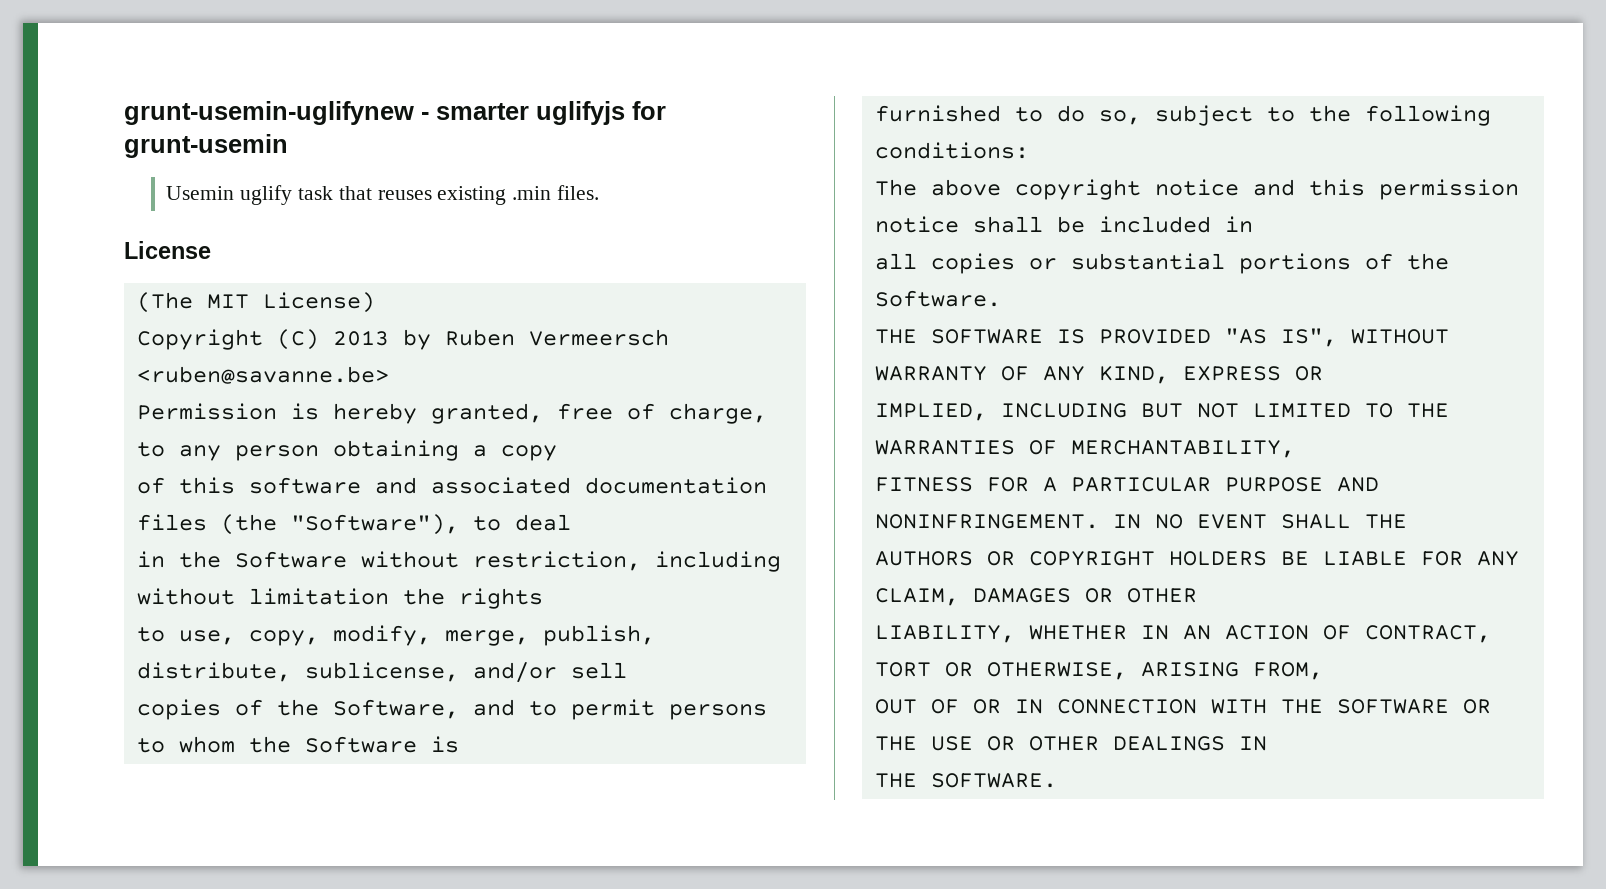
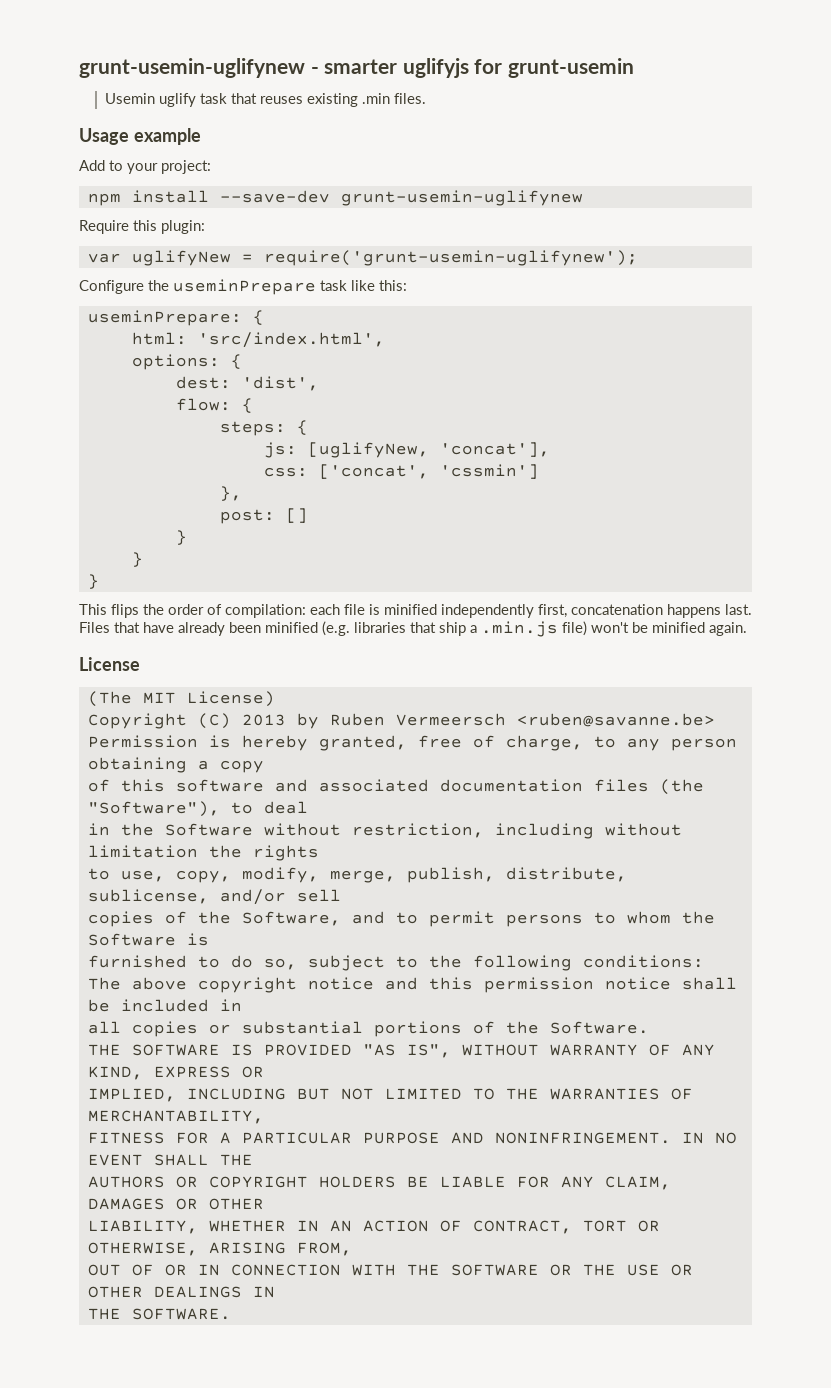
(600, 192) none -> [79,128,201,145] [79,160,211,174] [87,190,583,206] [79,220,205,234] [87,250,638,266] [79,279,407,295] [87,310,264,326] [131,332,385,348] [131,354,242,370] [175,376,319,391] [175,398,253,413] [219,420,308,436] [263,442,550,458] [263,464,539,479] [219,486,242,501] [219,508,308,524] [175,530,187,545] [131,552,143,567] [87,574,99,589] [79,604,752,618] [79,621,747,637] // Usage example // Add to your project: // npm install --save-dev grunt-usemin-uglifynew // Require this plugin: // var uglifyNew = require('grunt-usemin-uglifynew'); // Configure the useminPrepare task like this: // useminPrepare: { // html: 'src/index.html', // options: { // dest: 'dist', // flow: { // steps: { // js: [uglifyNew, 'concat'], // css: ['concat', 'cssmin'] // }, // post: [] // } // } // } // This flips the order of compilation: each file is minified independently first, concatenation happens last. Files that have already been minified (e.g. libraries that ship a .min.js file) won't be minified again.

